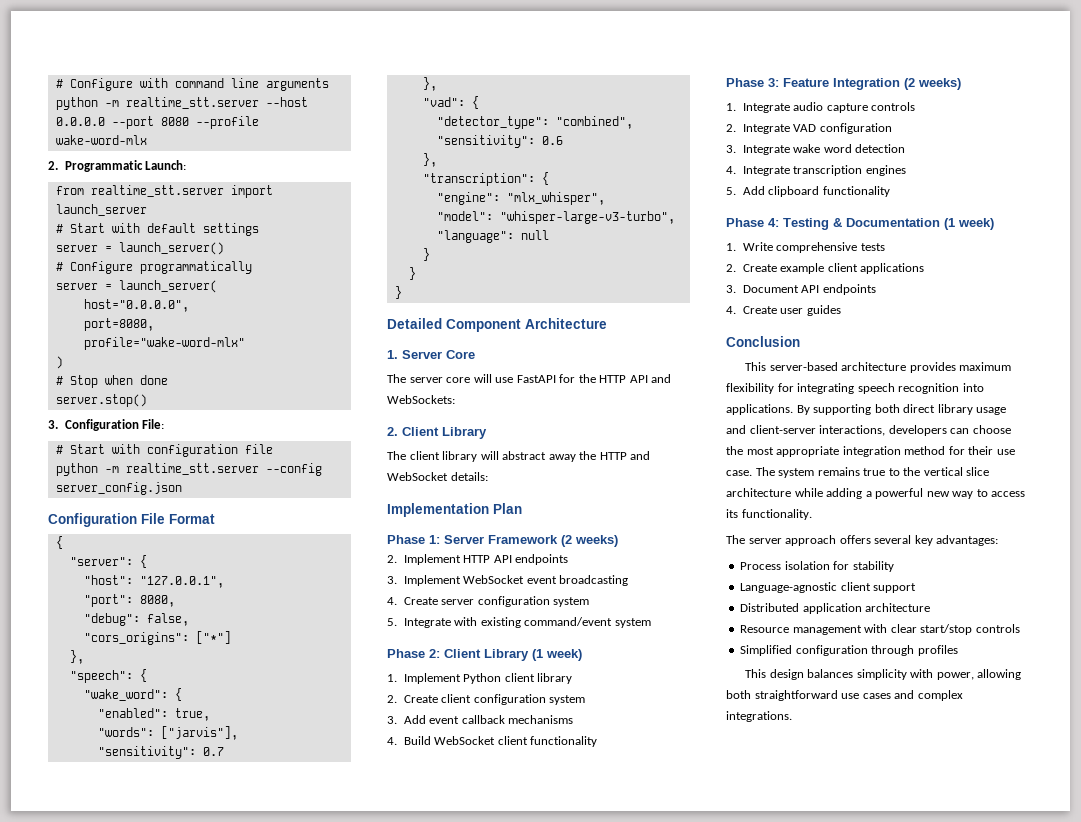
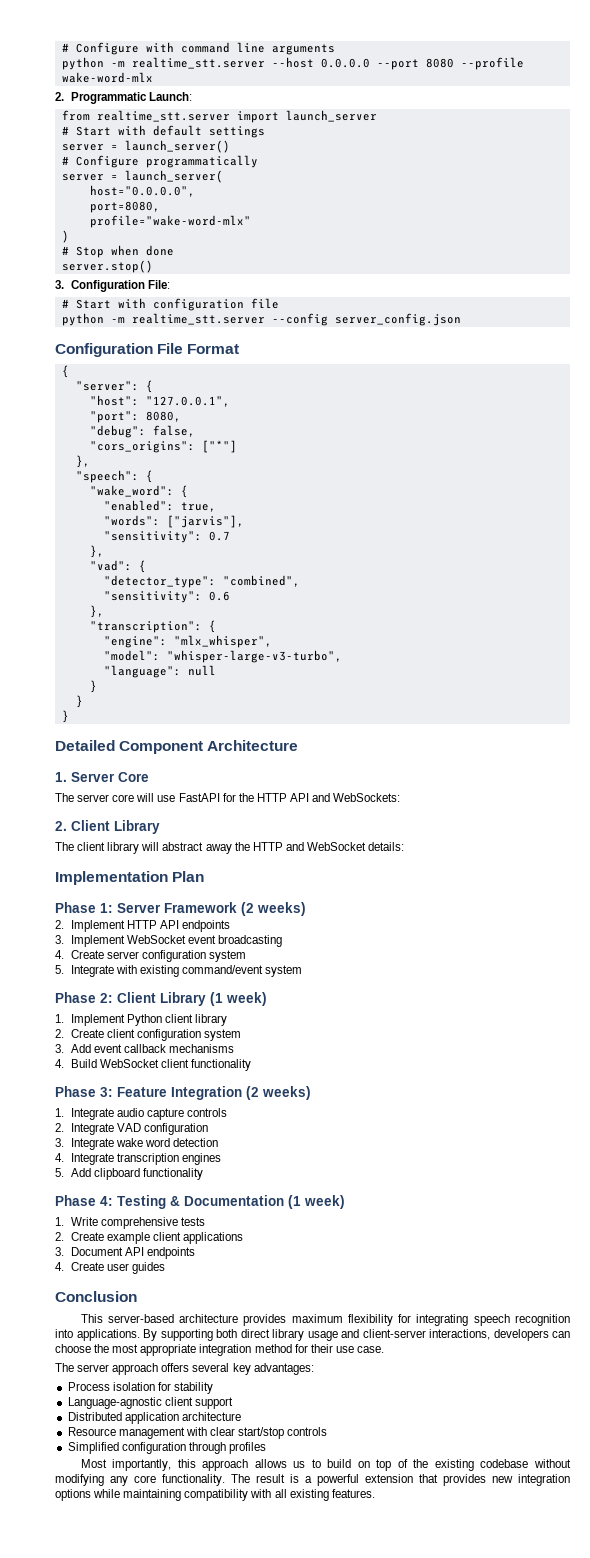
[755,467,990,478] [726,488,1026,499] [726,509,812,520] The system remains true to the vertical slice architecture while adding a powerful new way to access its functionality. -> (384, 1349) none
[745,669,1022,680] [726,690,963,701] [726,711,792,722] This design balances simplicity with power, allowing both straightforward use cases and complex integrations. -> [80,1459,572,1471] [55,1474,570,1486] [55,1489,375,1501] Most importantly, this approach allows us to build on top of the existing codebase without modifying any core functionality. The result is a powerful extension that provides new integration options while maintaining compatibility with all existing features.

